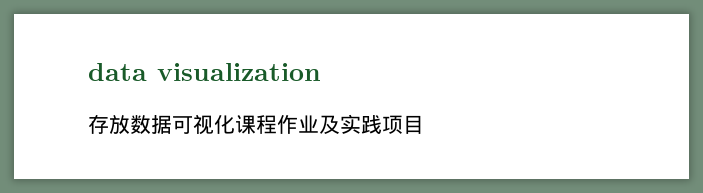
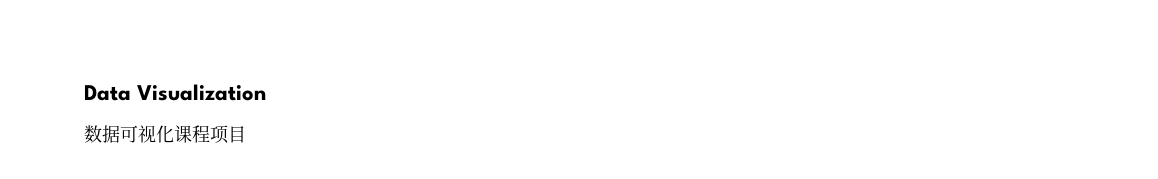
[88,63,321,81] [88,114,130,134] data visualization // 存放 -> [84,84,267,101] Data Visualization //
[277,114,382,134] 作业及实践 -> (210, 134) none

